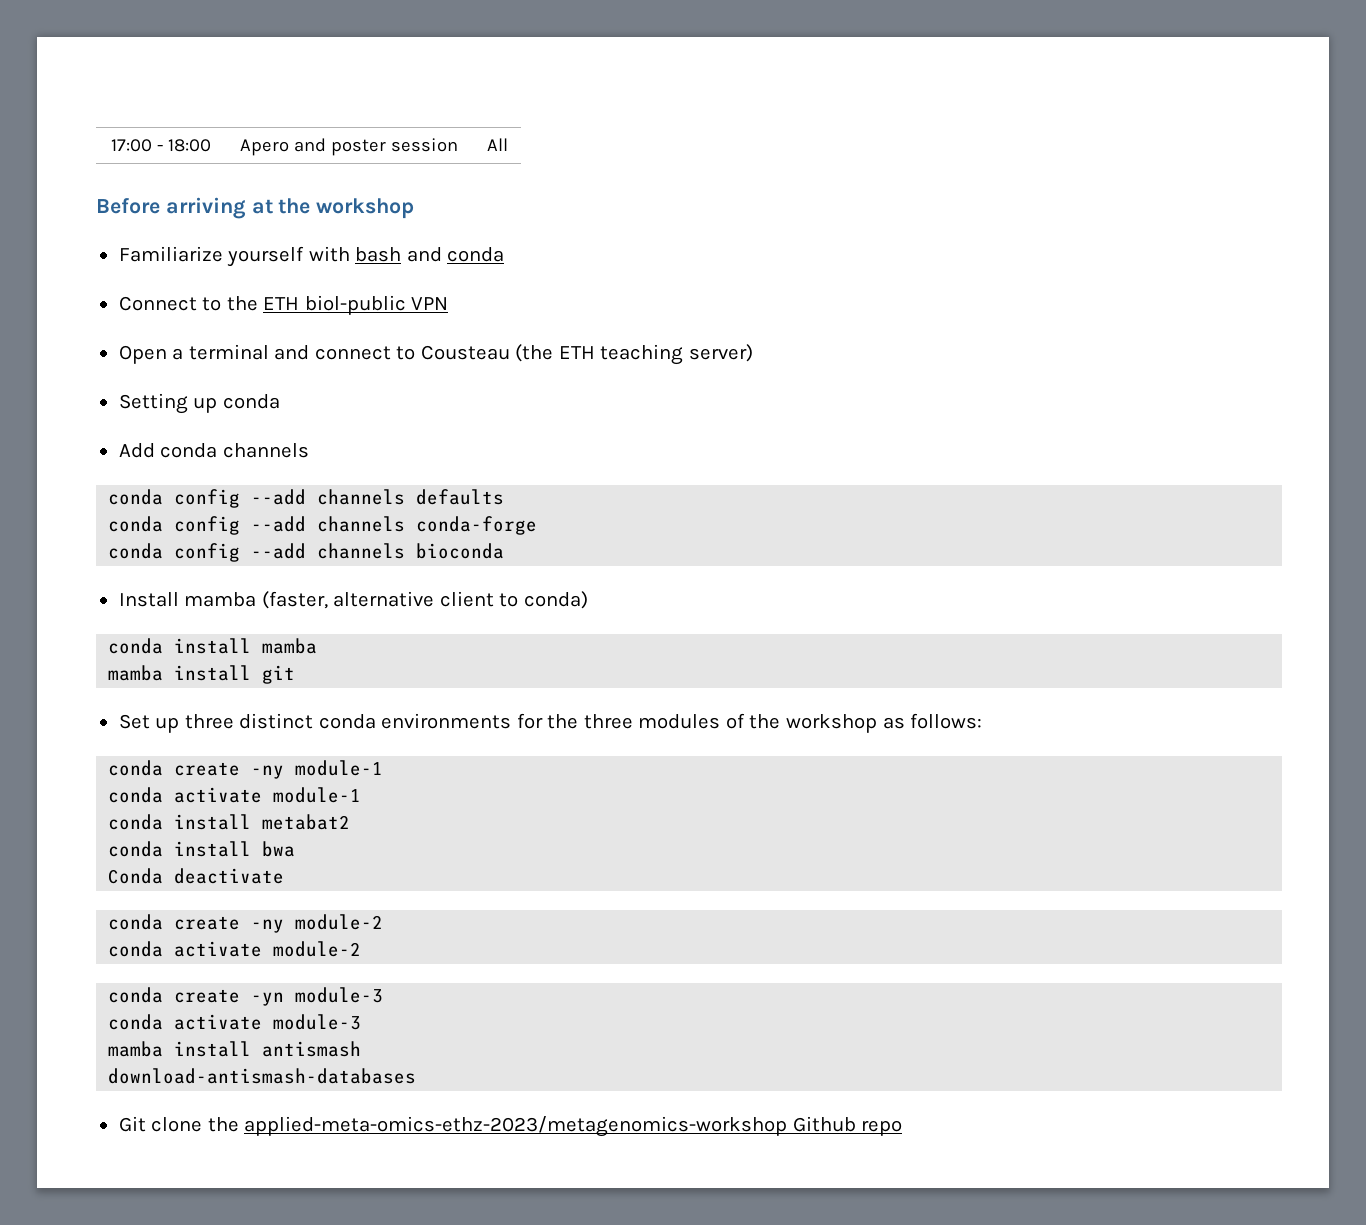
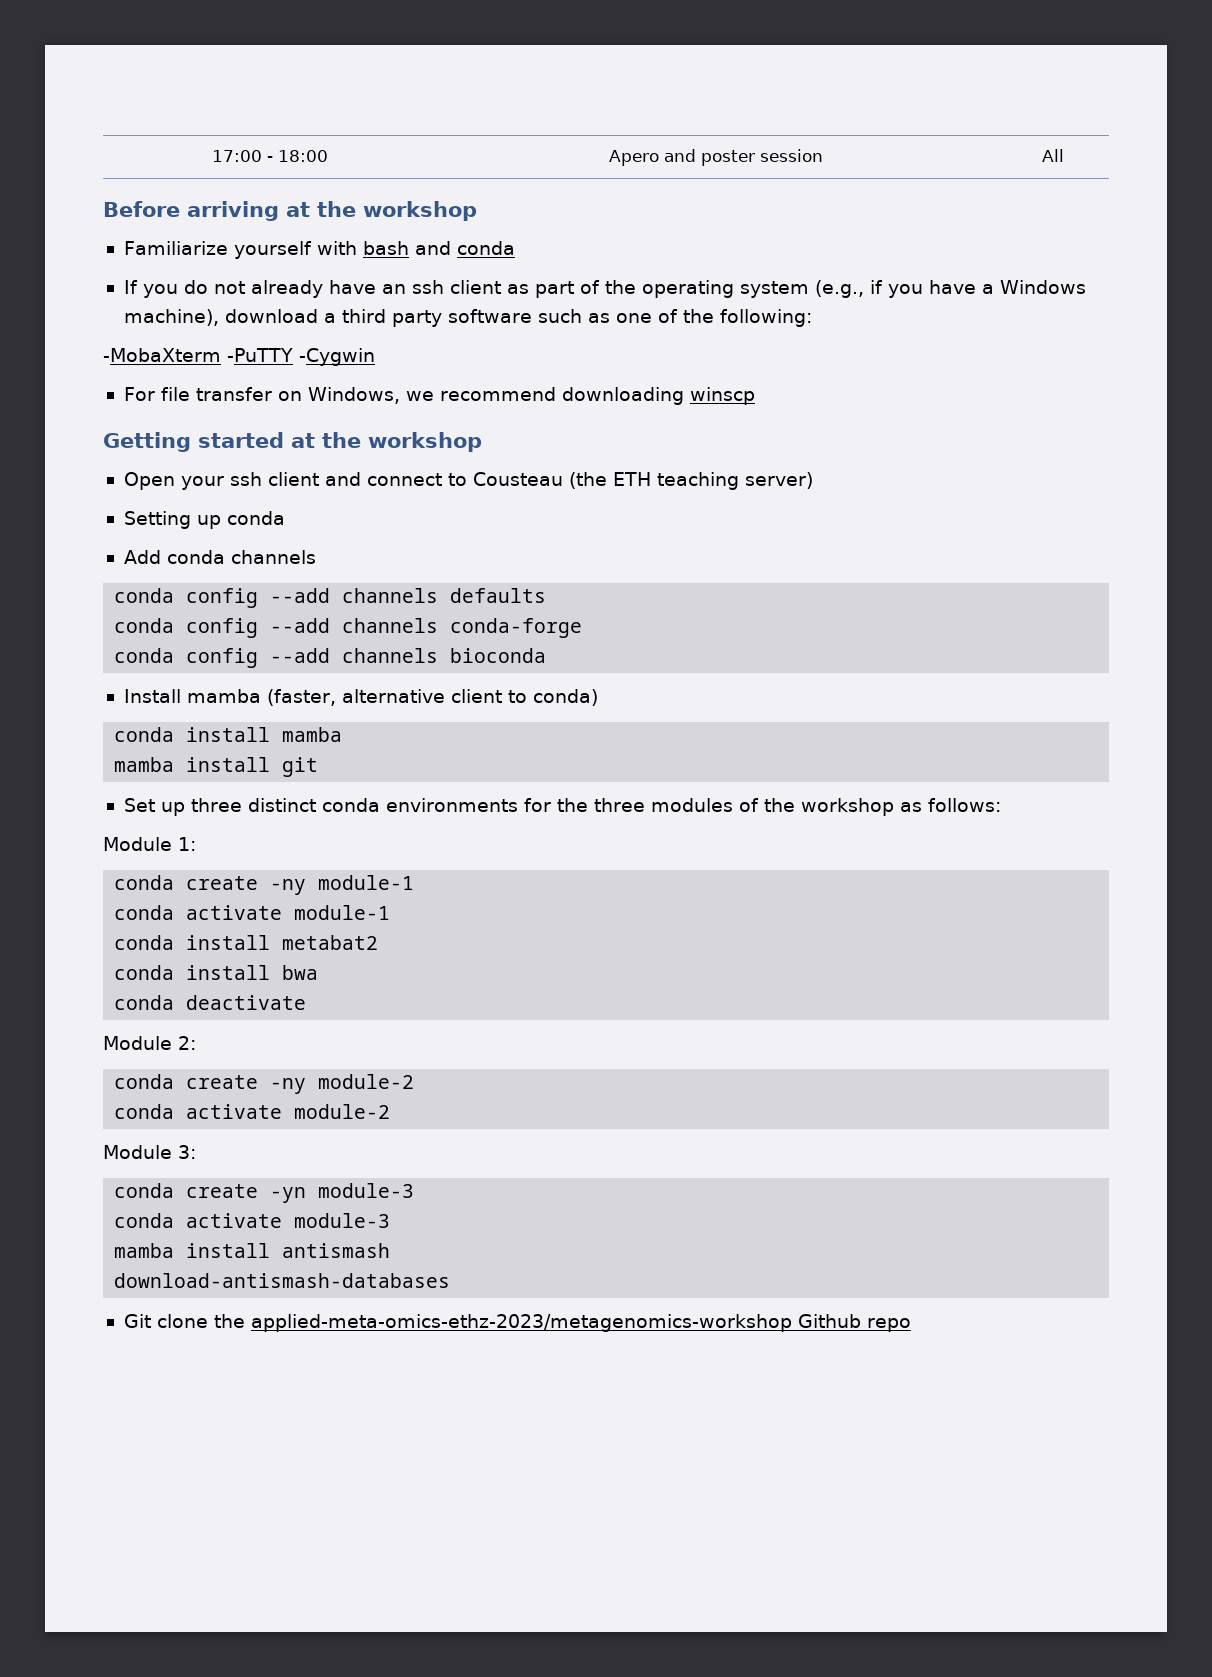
[118,295,449,315] [118,344,269,364] Connect to the ETH biol-public VPN // Open a terminal -> [123,280,1086,298] [123,309,812,327] [103,348,375,366] [123,387,755,405] [103,432,482,452] [123,472,319,490] If you do not already have an ssh client as part of the operating system (e.g., if you have a Windows machine), download a third party software such as one of the following: // -MobaXterm -PuTTY -Cygwin // For file transfer on Windows, we recommend downloading winscp // Getting started at the workshop // Open your ssh client
(983, 721) none -> [103,837,196,851] // Module 1:
[108,868,164,884] Conda -> [114,995,175,1010] conda
(285, 876) none -> [103,1036,196,1050] // Module 2:
(362, 949) none -> [103,1145,196,1159] // Module 3:

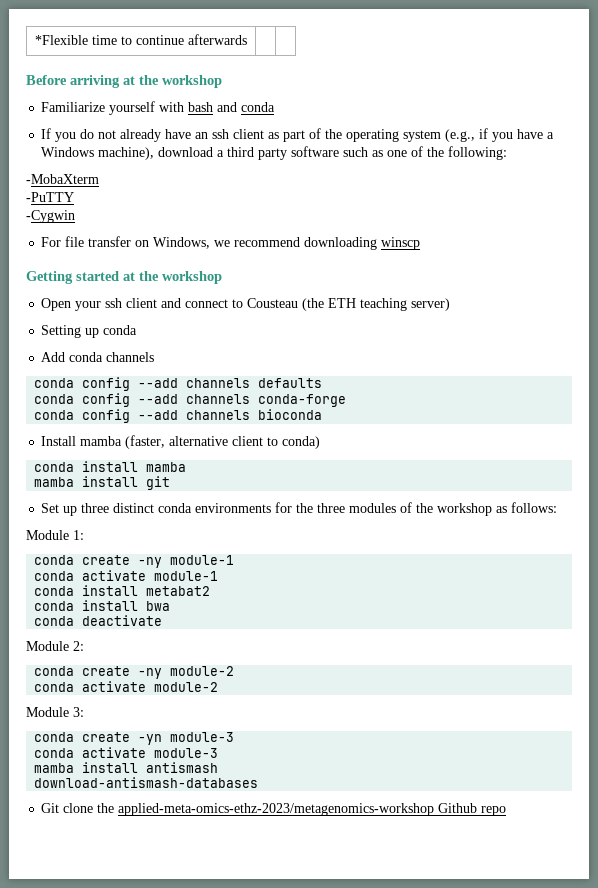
[211,150,328,162] [609,149,823,166] [1041,149,1064,162] 17:00 - 18:00 | Apero and poster session | All -> [35,34,247,45] *Flexible time to continue afterwards | |
(221, 355) none -> (99, 179) //
(293, 355) none -> (74, 197) //

